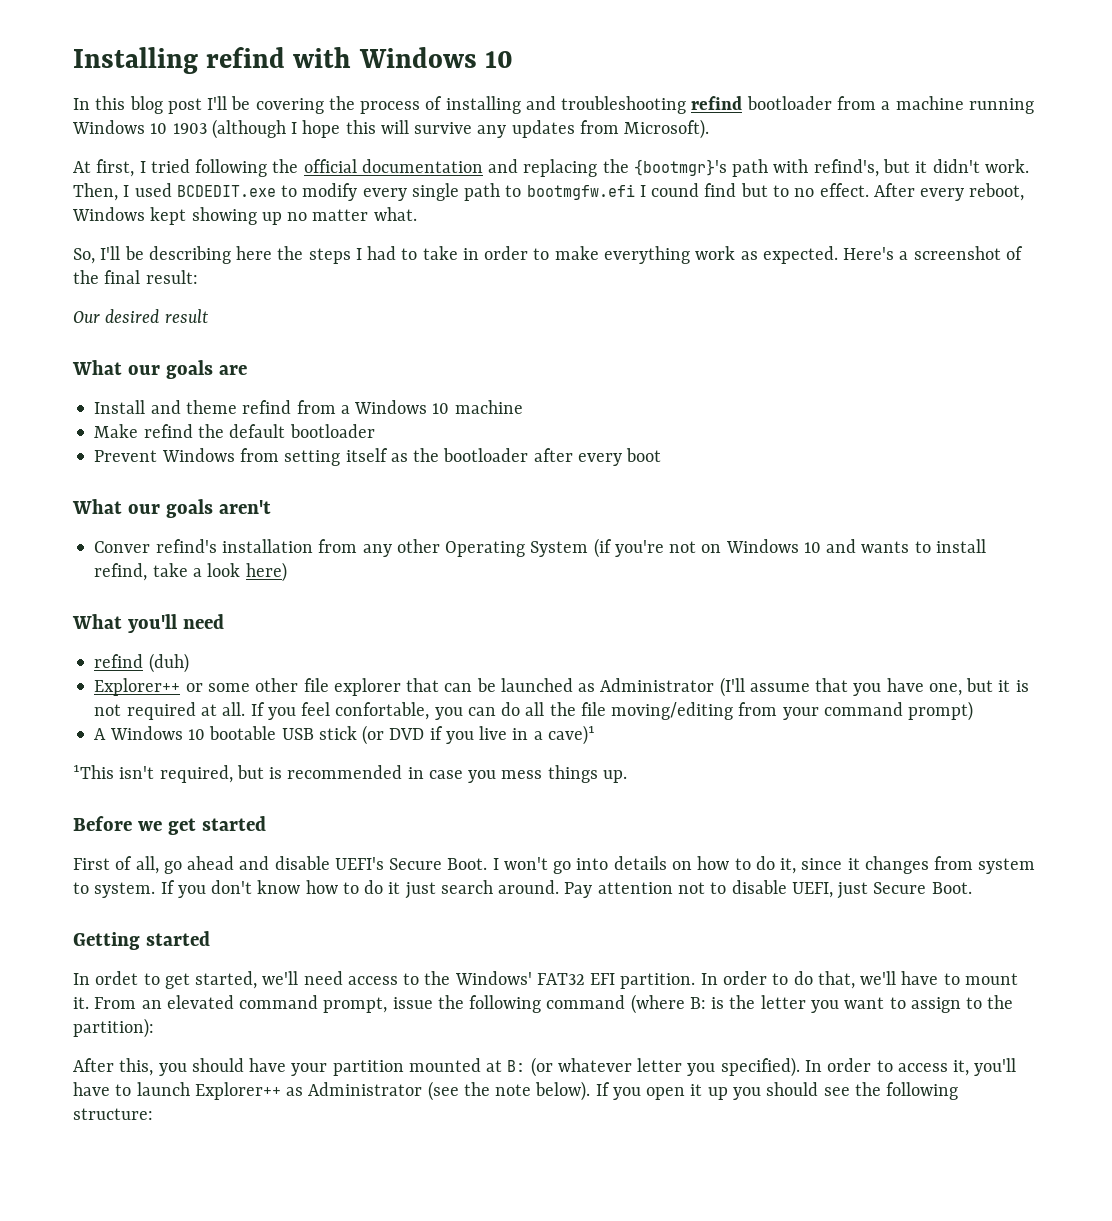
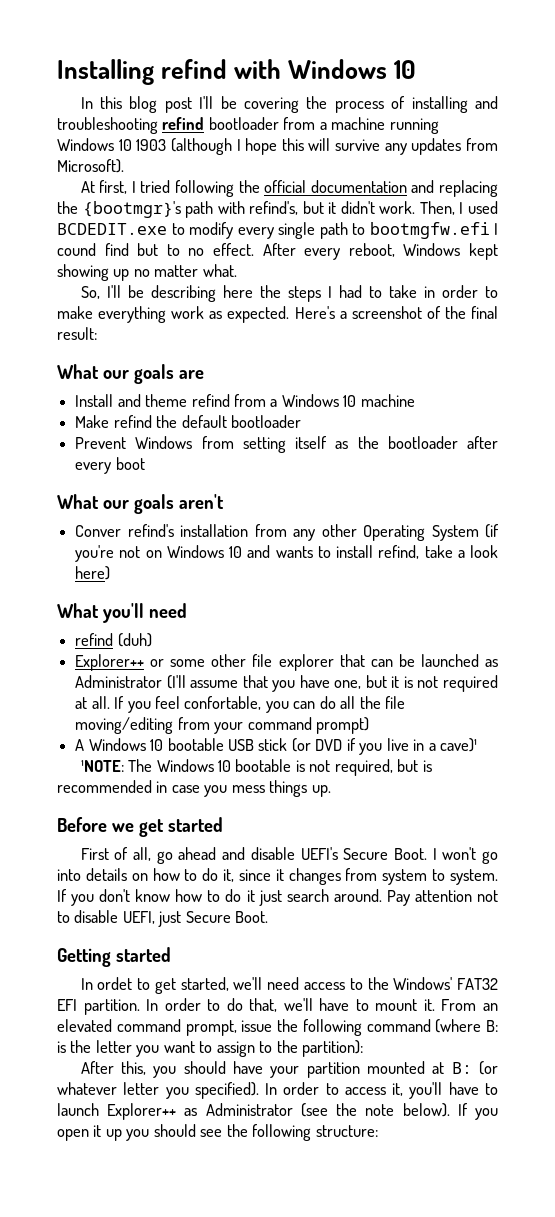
[73,309,208,323] // Our desired result -> (97, 333) none
[73,764,155,779] ¹This isn't -> [80,759,331,772] ¹NOTE: The Windows 10 bootable is not

